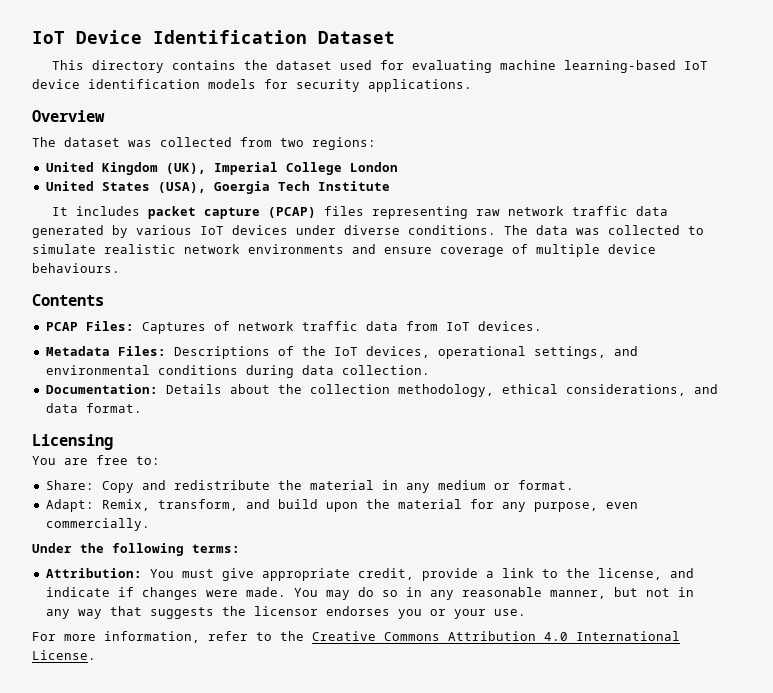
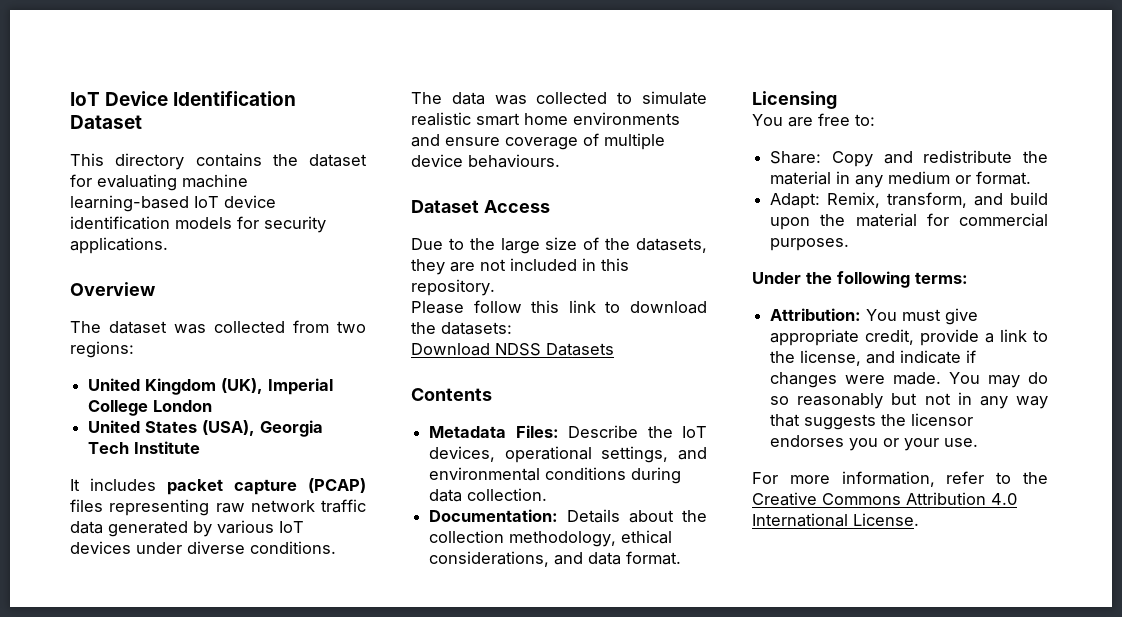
[340,60,373,70] used -> (367, 160) none
[213,181,270,194] Goergia -> [260,420,324,437] Georgia
[184,244,240,254] network -> [476,113,568,126] smart home
[32,294,104,306] [45,321,542,334] Contents // PCAP Files: Captures of network traffic data from IoT devices. -> [411,200,550,213] [411,237,707,254] [411,258,629,275] [411,279,495,296] [411,300,707,314] [411,322,512,335] [411,343,614,356] [411,388,492,401] Dataset Access // Due to the large size of the datasets, they are not included in this repository. // Please follow this link to download the datasets: // Download NDSS Datasets // Contents
[173,346,294,359] Descriptions of -> [568,425,639,438] Describe
[501,502,638,512] [45,518,150,531] any purpose, even commercially. -> [959,213,1048,227] [770,238,850,251] commercial purposes.
[405,587,606,600] in any reasonable manner, -> [797,393,884,409] reasonably

